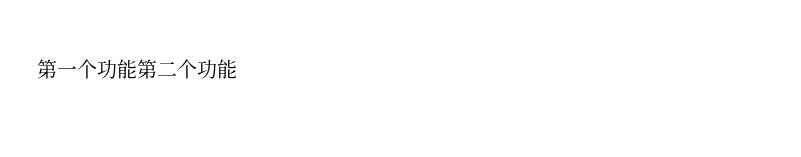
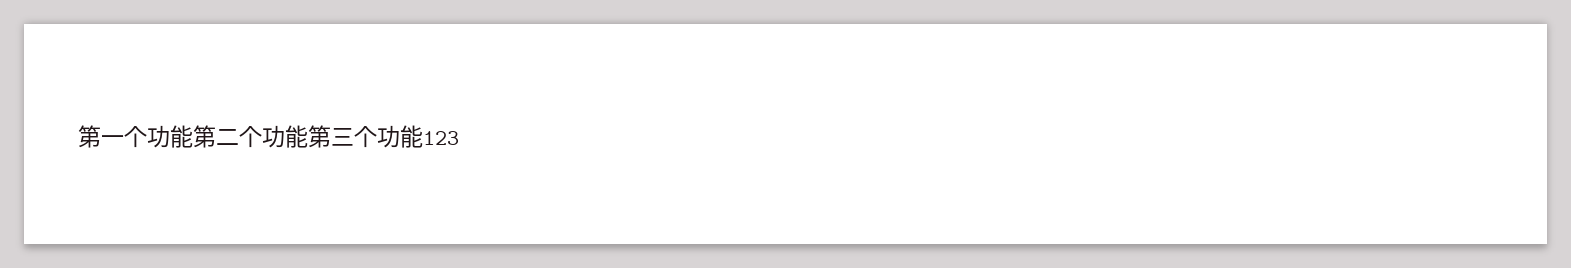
(237, 69) none -> [308,125,459,148] 第三个功能123

